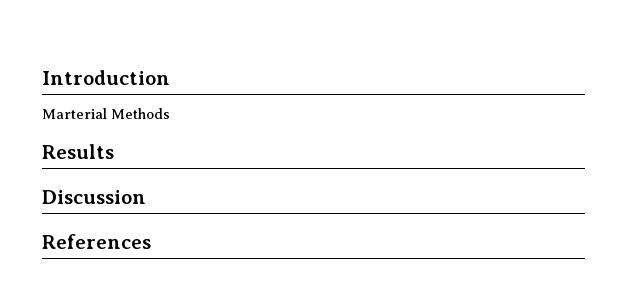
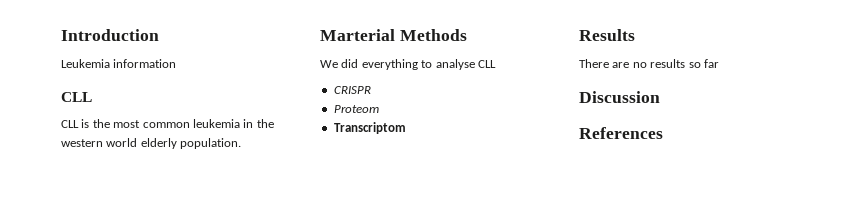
[42,108,170,119] [42,144,114,159] Marterial Methods // Results -> [61,59,177,68] [61,92,92,102] [61,119,274,128] [61,138,242,149] [320,29,467,41] [320,59,496,70] [333,86,371,94] [333,105,379,113] [333,122,406,134] [579,29,635,41] [579,59,719,68] Leukemia information // CLL // CLL is the most common leukemia in the western world elderly population. // Marterial Methods // We did everything to analyse CLL // CRISPR // Proteom // Transcriptom // Results // There are no results so far

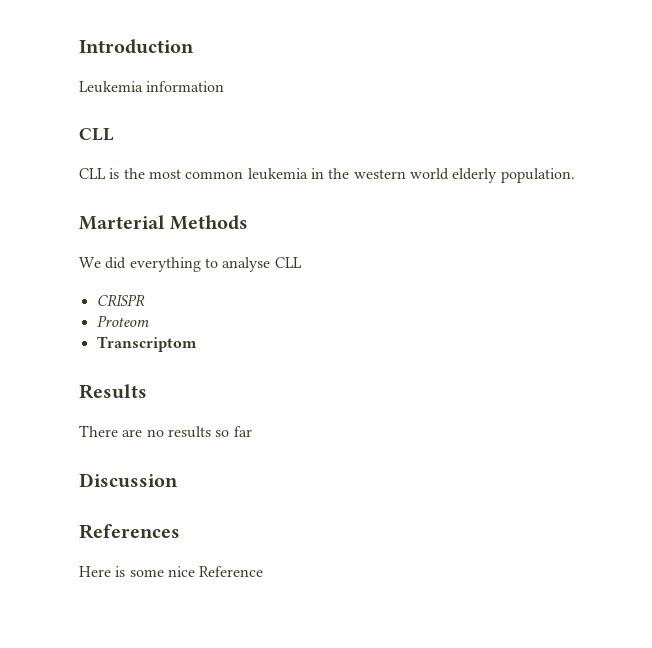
(663, 133) none -> [79,566,264,577] // Here is some nice Reference

